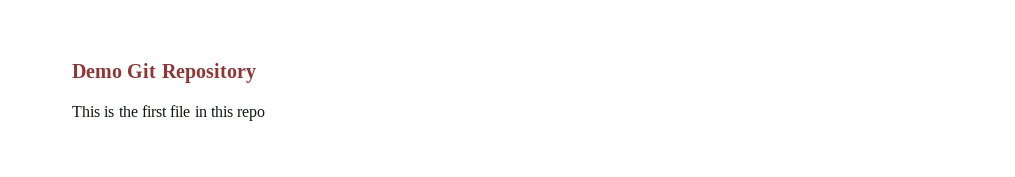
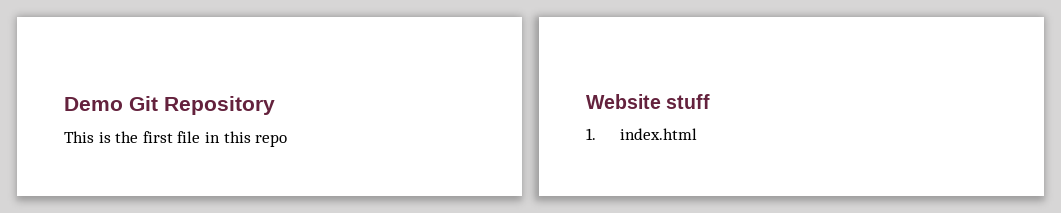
(266, 115) none -> [586,94,711,109] [586,128,697,140] // Website stuff // 1. index.html

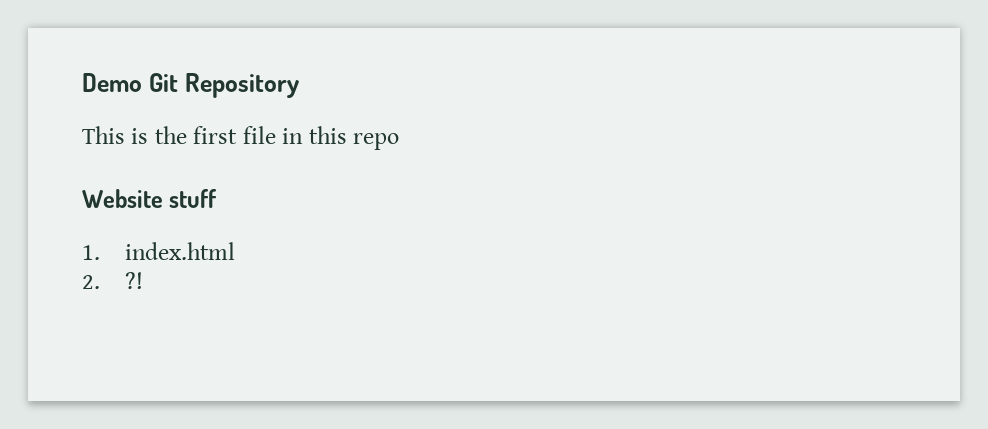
(697, 134) none -> [82,272,143,289] // 2. ?!

